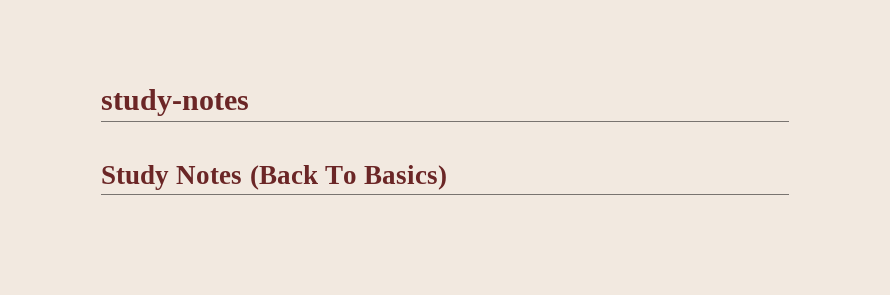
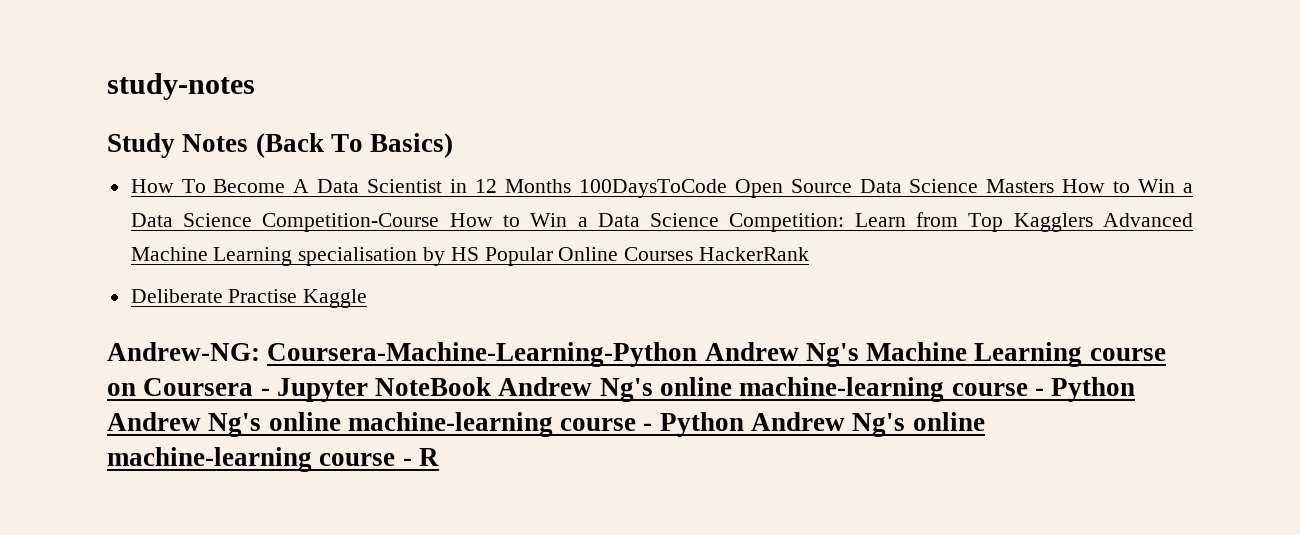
(448, 177) none -> [130,179,1193,198] [130,212,1193,232] [130,247,810,266] [130,289,368,308] [107,342,1166,367] [107,377,1136,402] [107,412,985,437] [107,447,439,472] // How To Become A Data Scientist in 12 Months 100DaysToCode Open Source Data Science Masters How to Win a Data Science Competition-Course How to Win a Data Science Competition: Learn from Top Kagglers Advanced Machine Learning specialisation by HS Popular Online Courses HackerRank // Deliberate Practise Kaggle // Andrew-NG: Coursera-Machine-Learning-Python Andrew Ng's Machine Learning course on Coursera - Jupyter NoteBook Andrew Ng's online machine-learning course - Python Andrew Ng's online machine-learning course - Python Andrew Ng's online machine-learning course - R

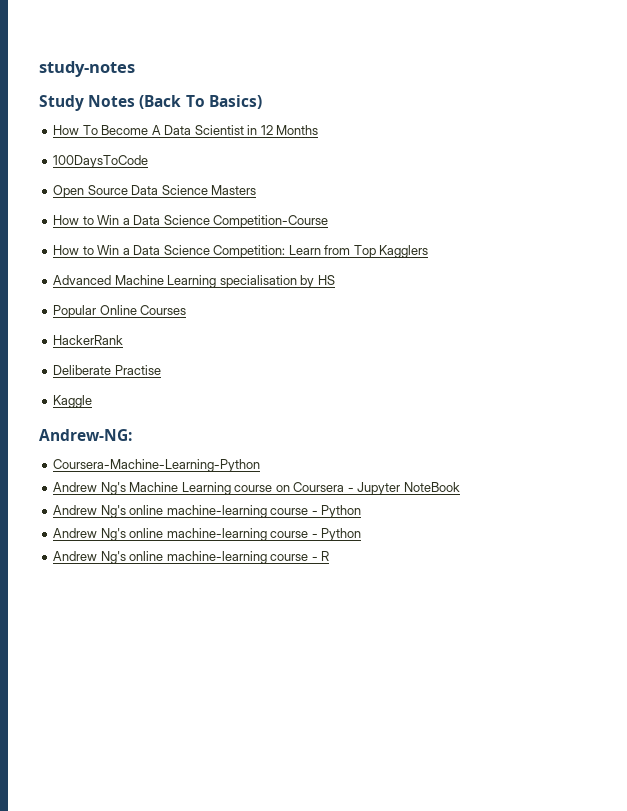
(571, 186) none -> (319, 130) //
(727, 188) none -> (149, 161) //
(1055, 186) none -> (257, 190) //
(440, 222) none -> (329, 221) //
(1093, 222) none -> (429, 251) //
(479, 254) none -> (335, 280) //
(694, 254) none -> (187, 310) //
(298, 296) none -> (161, 370) //
(260, 351) none -> (132, 435) //
(698, 354) none -> (261, 465) //
[498,377,1136,402] [107,412,744,437] Andrew Ng's online machine-learning course - Python Andrew Ng's online machine-learning course - Python -> [53,505,362,518] [53,528,362,541] // Andrew Ng's online machine-learning course - Python // Andrew Ng's online machine-learning course - Python //

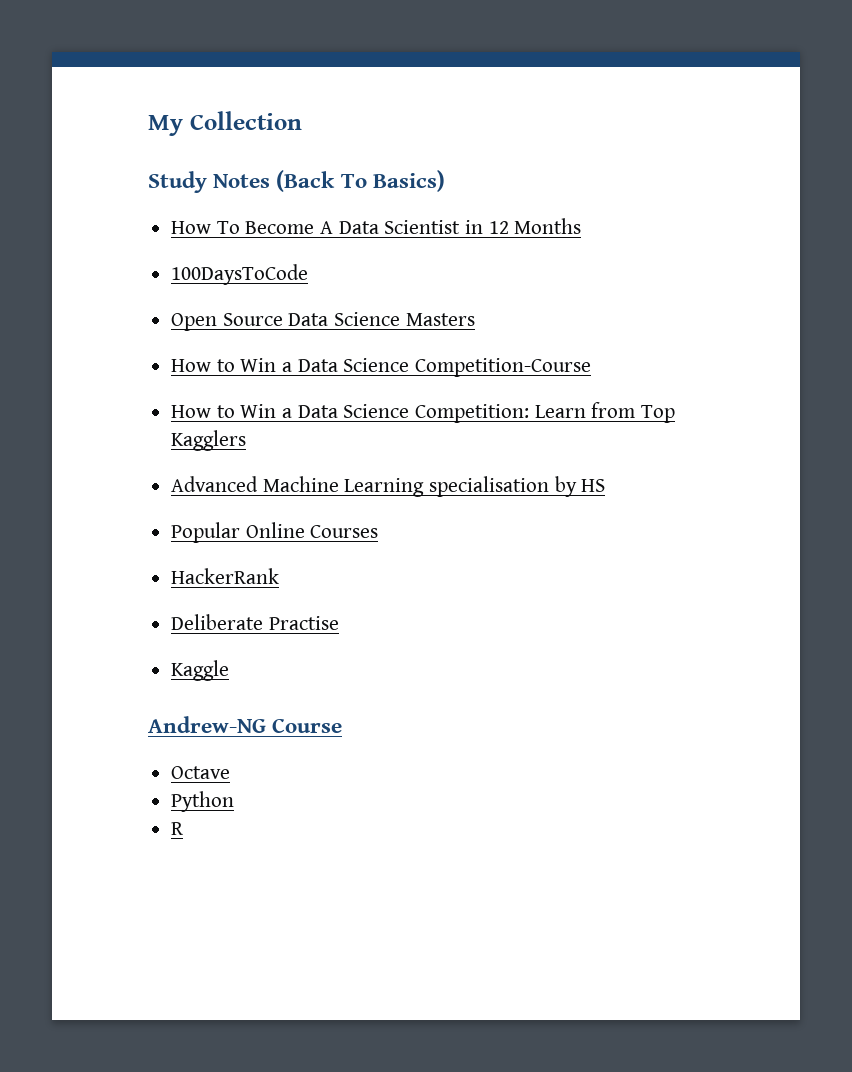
[39,61,135,77] study-notes -> [148,111,302,136] My Collection
[39,429,132,441] [53,459,261,472] [53,482,460,495] [53,505,362,518] [53,528,362,541] [53,551,318,564] Andrew-NG: // Coursera-Machine-Learning-Python // Andrew Ng's Machine Learning course on Coursera - Jupyter NoteBook // Andrew Ng's online machine-learning course - Python // Andrew Ng's online machine-learning course - Python // Andrew Ng's online machine-learning course - -> [148,716,343,733] [171,766,231,779] [171,791,235,812] Andrew-NG Course // Octave // Python //

